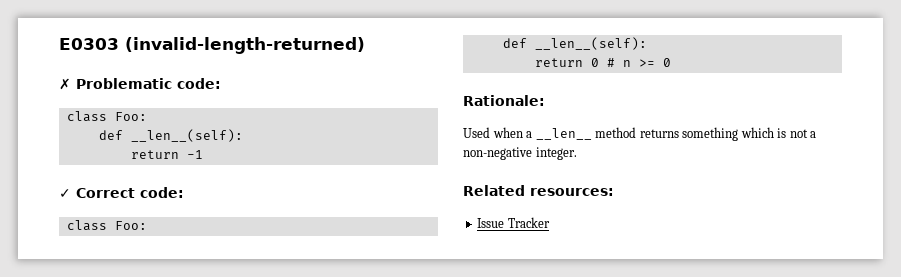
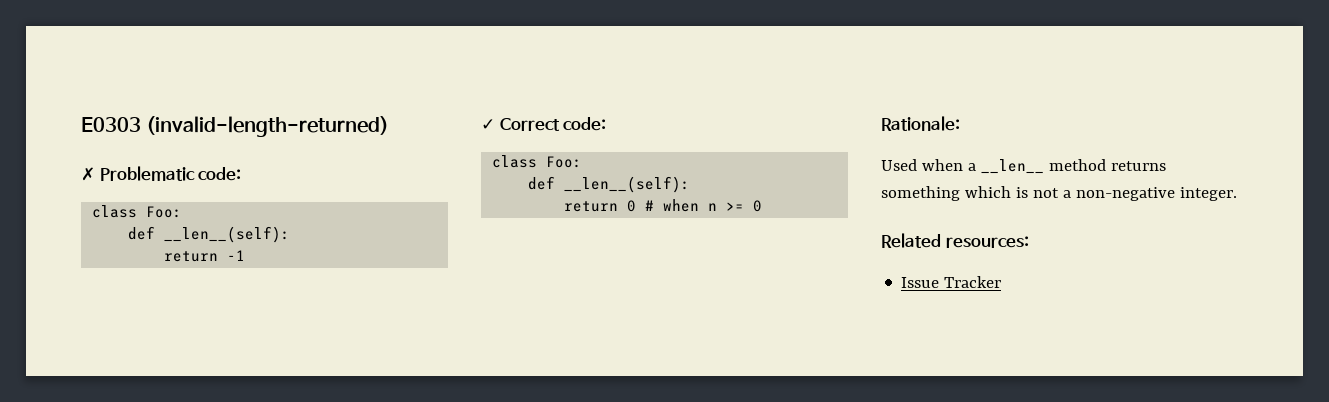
(615, 62) none -> [663,199,700,212] when

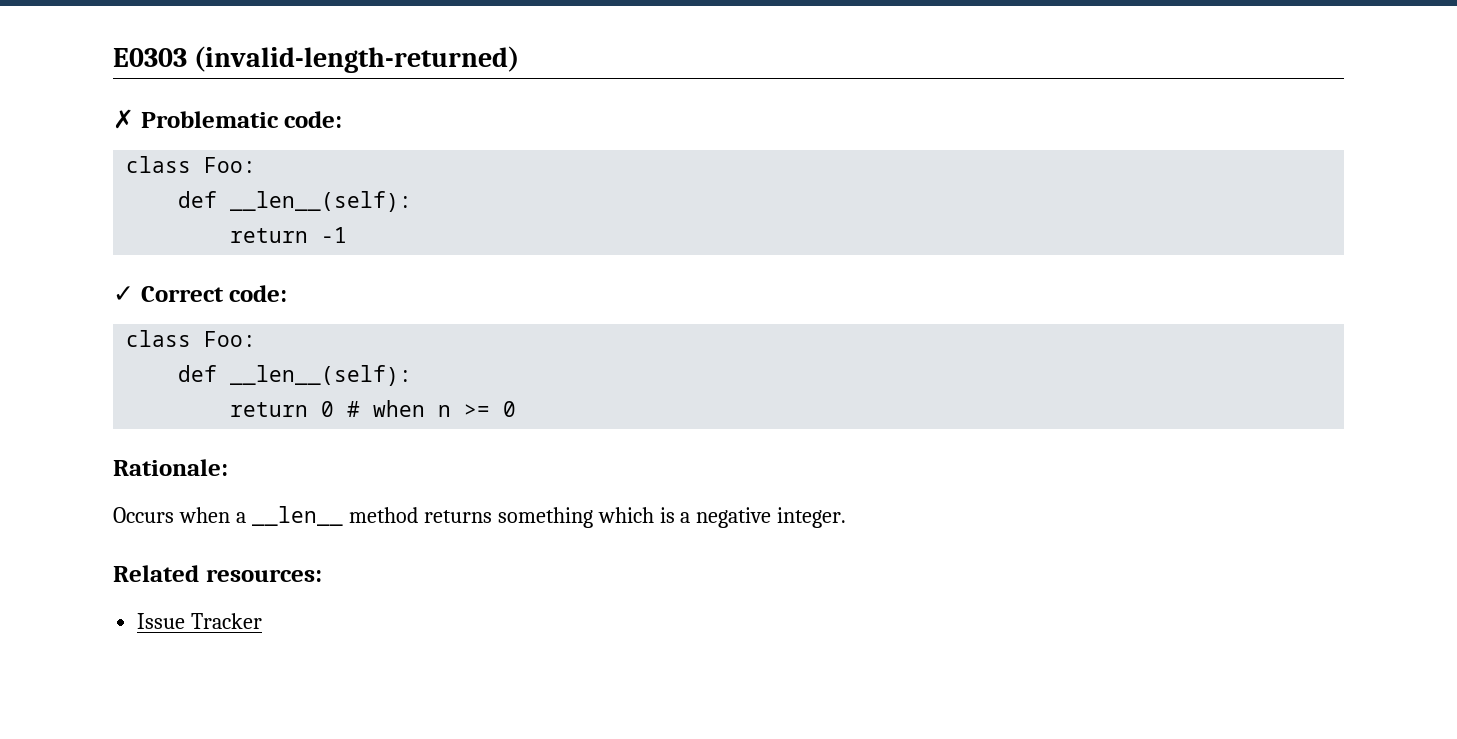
[881,159,917,171] Used -> [113,507,174,523] Occurs
[1032,187,1175,201] not a non-negative -> [680,507,772,528] a negative

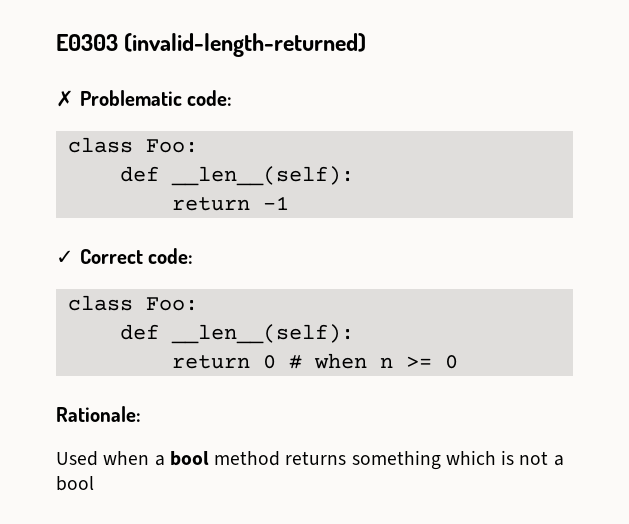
[113,507,174,523] Occurs -> [56,451,98,466] Used
[251,506,343,526] __len__ -> [169,451,209,466] bool
[680,507,847,528] [113,565,322,582] [137,613,263,629] a negative integer. // Related resources: // Issue Tracker -> [519,451,564,466] [56,476,94,491] not a bool

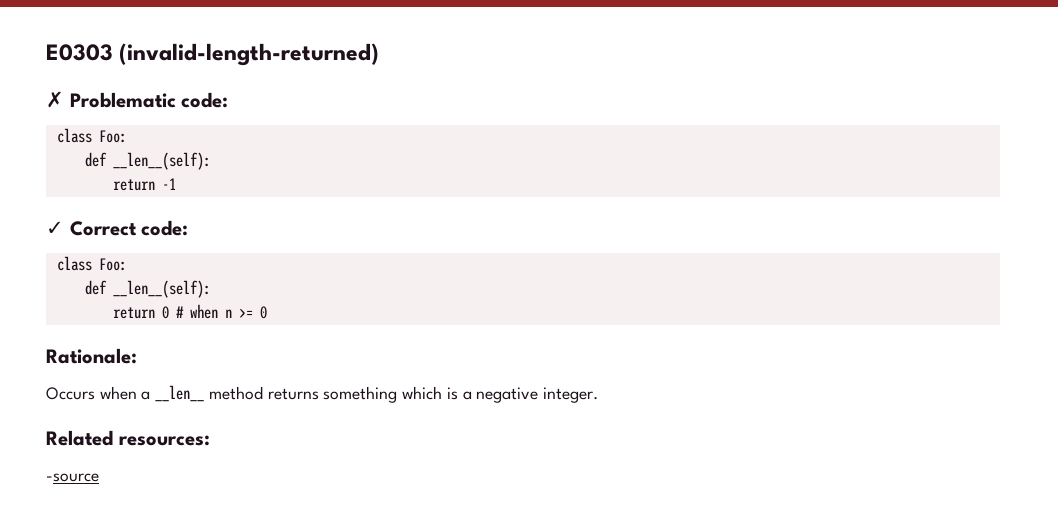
[56,451,98,466] Used -> [46,387,95,400] Occurs
[169,451,209,466] bool -> [155,385,205,402] __len__
[519,451,564,466] [56,476,94,491] not a bool -> [462,387,598,403] [46,430,210,446] [46,473,99,482] a negative integer. // Related resources: // -source

